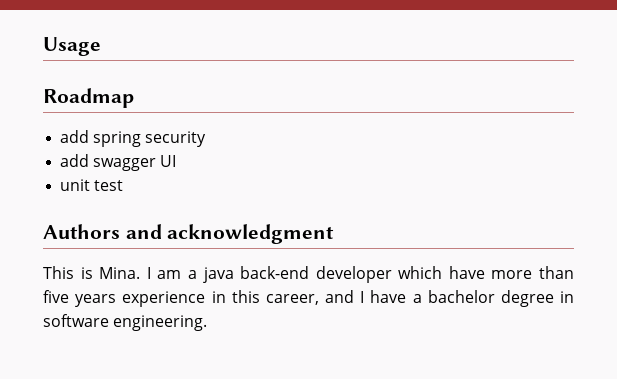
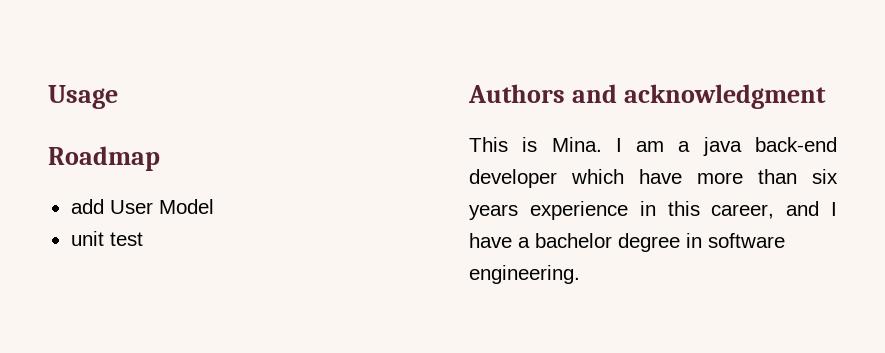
[93,131,207,147] [60,154,177,171] spring security // add swagger UI -> [109,199,214,214] User Model
[43,290,69,303] five -> [812,169,838,184] six

